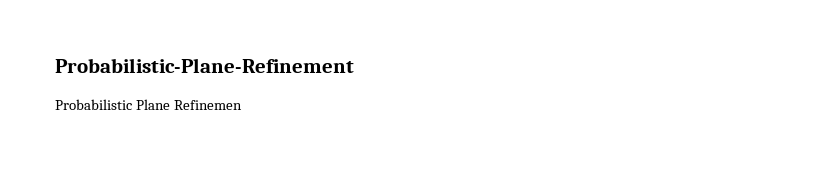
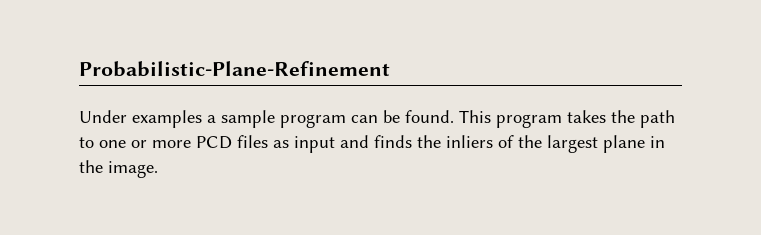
[55,99,242,110] Probabilistic Plane Refinemen -> [79,110,675,128] [79,135,665,153] [79,160,158,178] Under examples a sample program can be found. This program takes the path to one or more PCD files as input and finds the inliers of the largest plane in the image.

